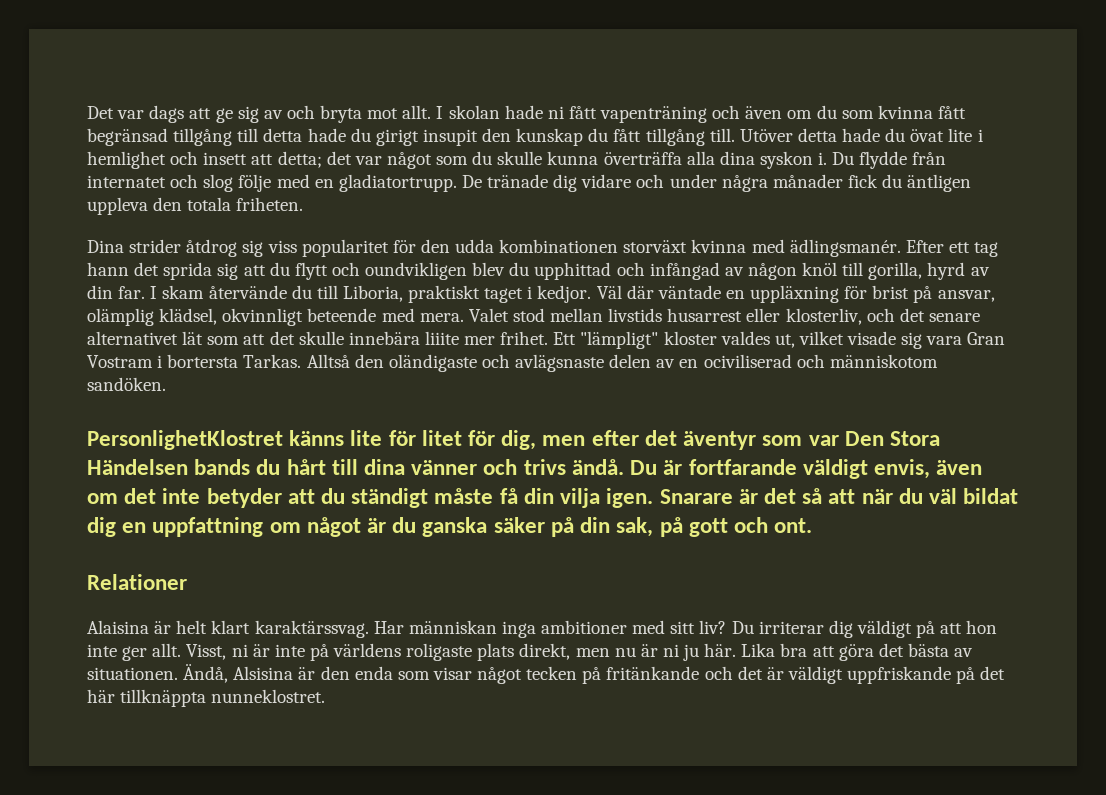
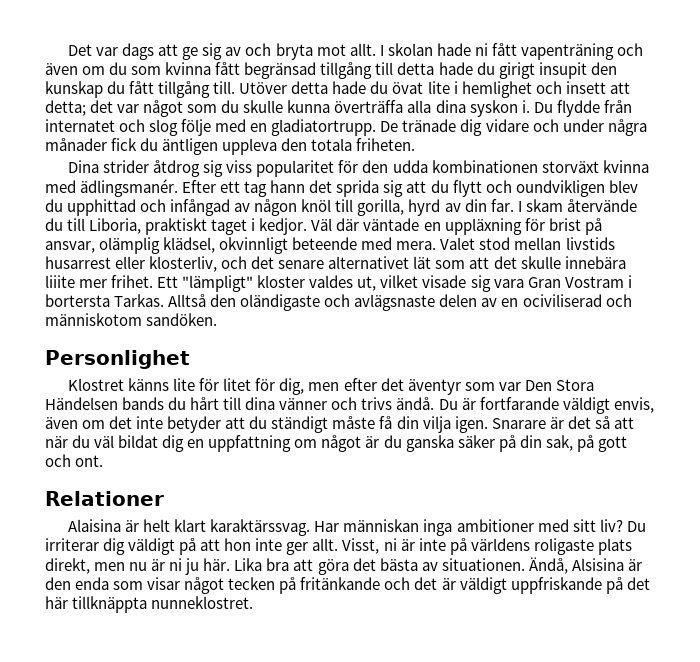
[87,430,283,450] PersonlighetKlostret -> [45,350,190,369] [68,378,125,391] Personlighet // Klostret

